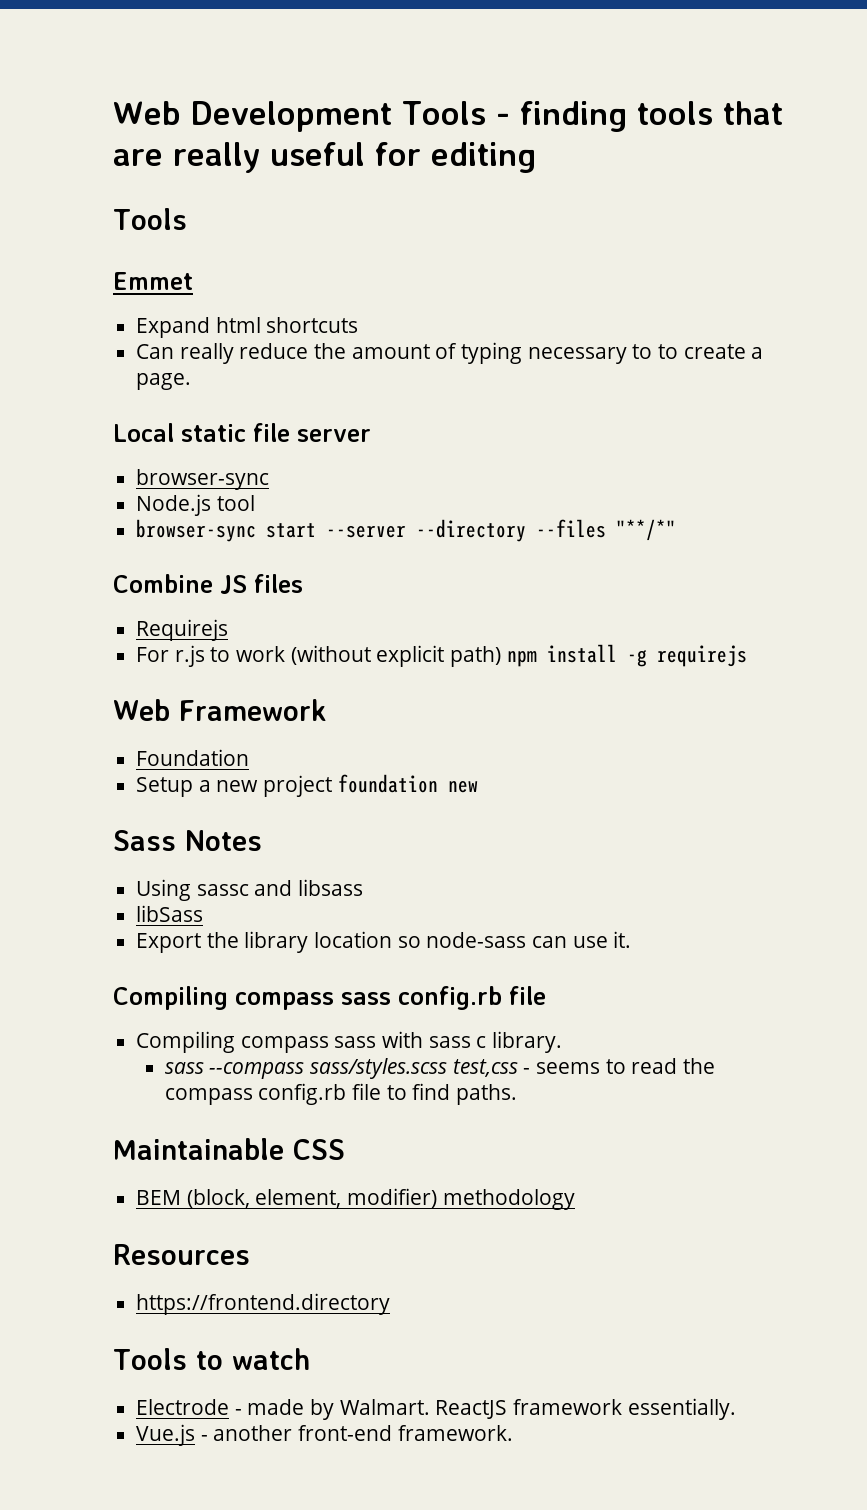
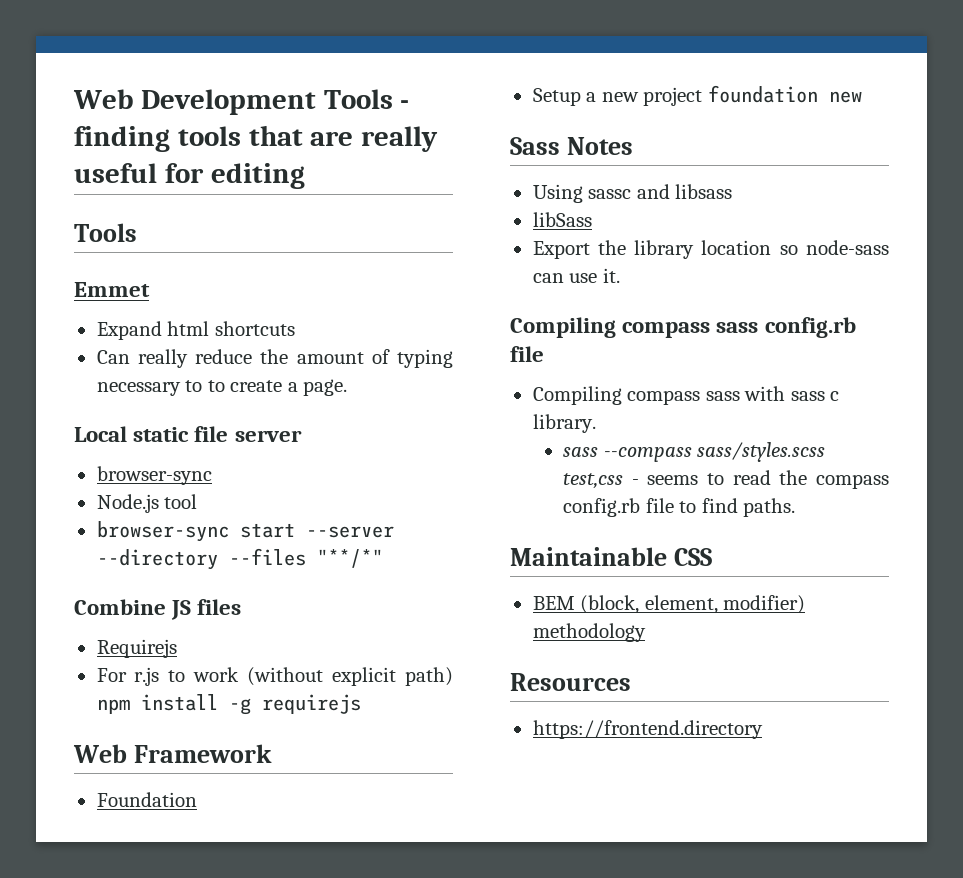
[113,1348,311,1370] [136,1398,736,1420] [136,1424,513,1446] // Tools to watch // Electrode - made by Walmart. ReactJS framework essentially. // Vue.js - another front-end framework. -> (763, 729) none

